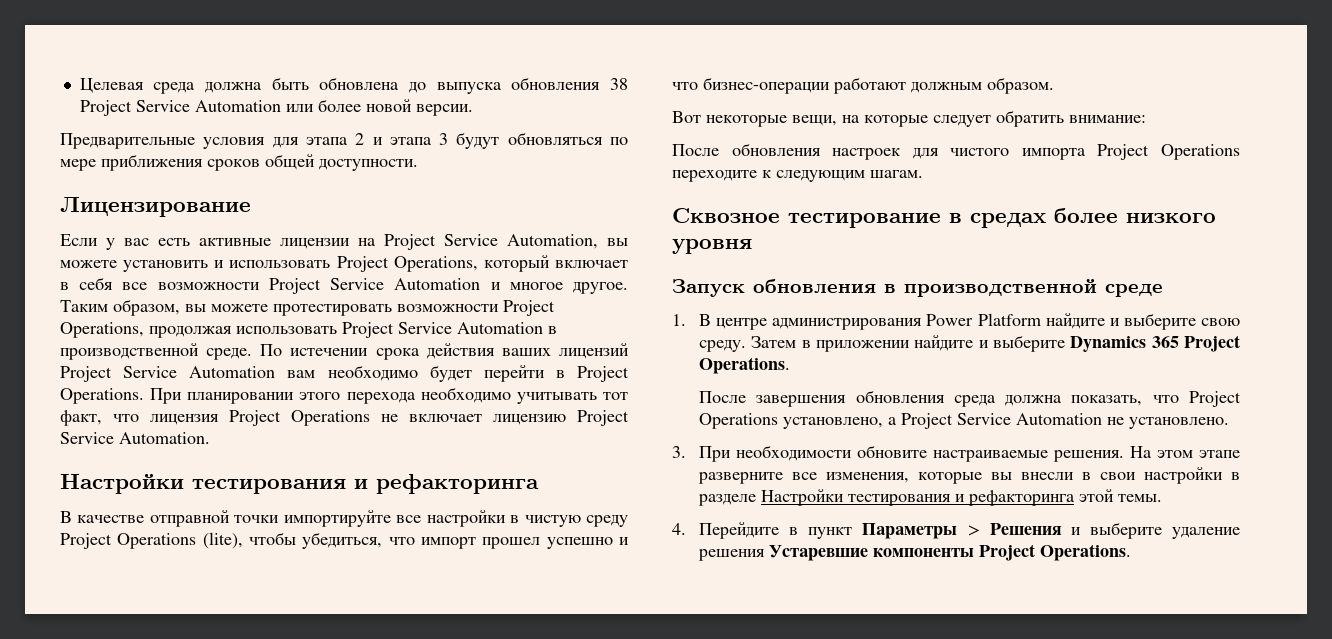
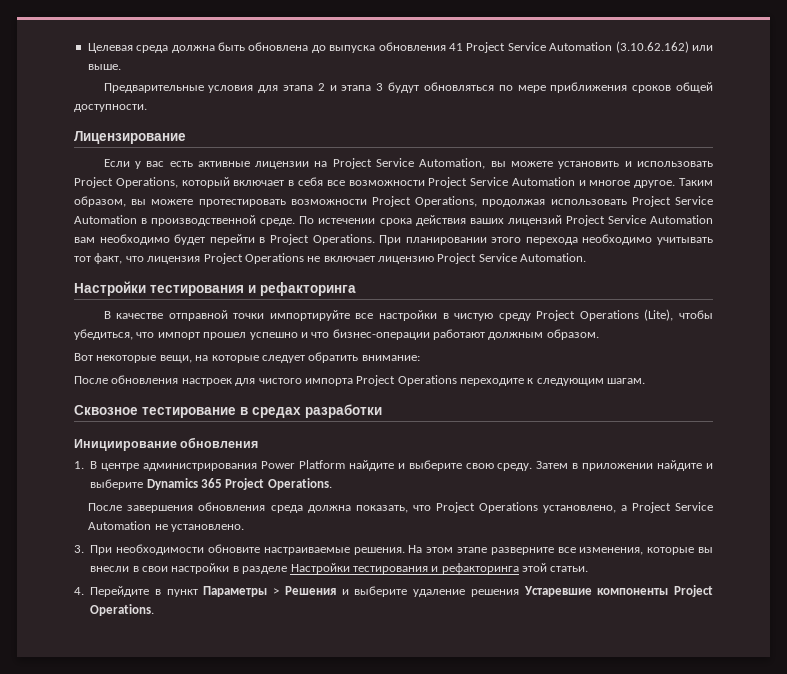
[609,78,628,90] [79,99,473,116] 38 Project Service Automation или более новой версии. -> [448,41,713,53] [87,64,121,70] 41 Project Service Automation (3.10.62.162) или выше.
[202,532,243,549] (lite), -> [644,309,674,321] (Lite),
[1054,208,1216,223] [672,239,752,254] [672,279,1163,297] более низкого уровня // Запуск обновления в производственной среде -> [305,404,382,418] [74,437,259,451] разработки // Инициирование обновления
[1118,494,1163,502] темы. -> [550,566,589,572] статьи.

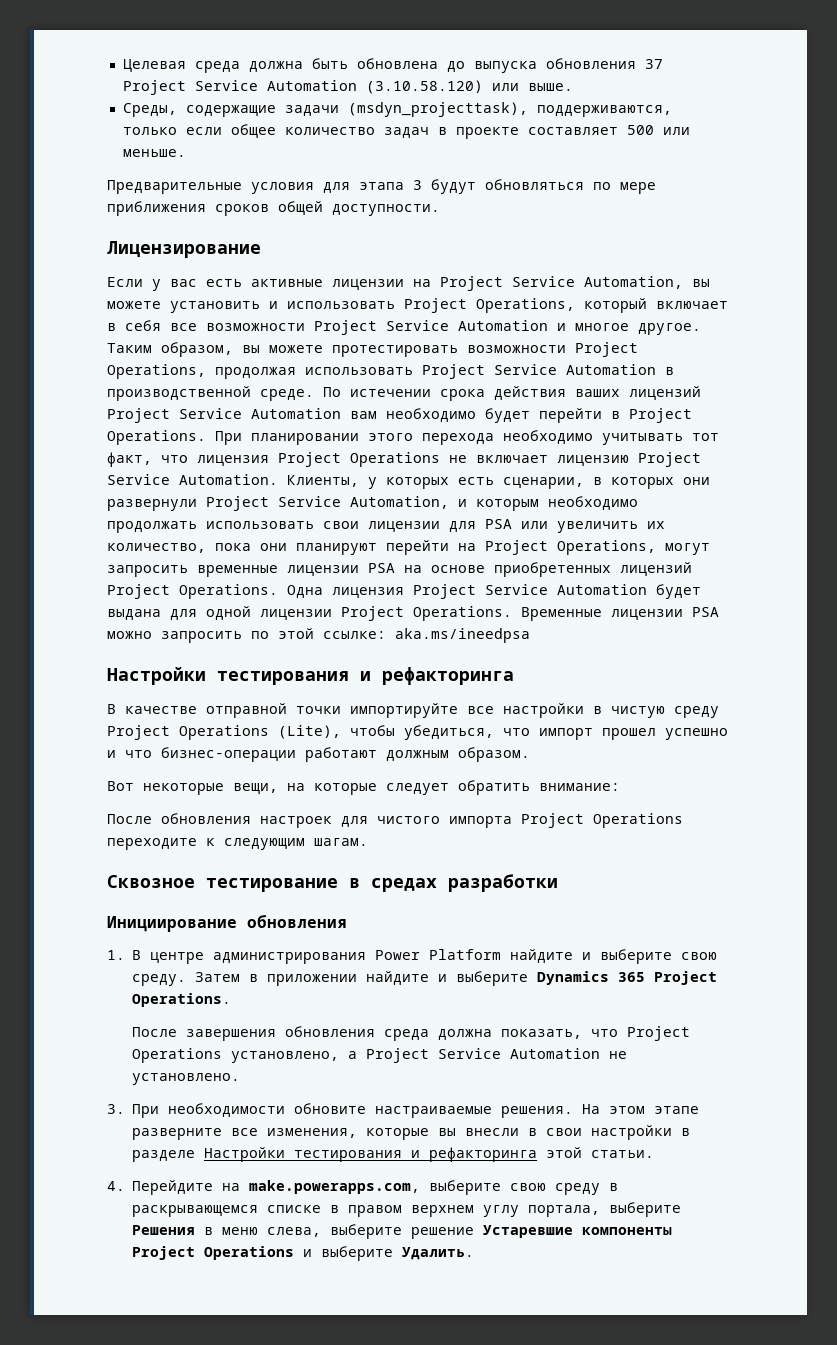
[448,41,689,53] 41 Project Service Automation (3.10.62.162) -> [644,59,663,69] [122,80,483,95] 37 Project Service Automation (3.10.58.120)
(121, 67) none -> [122,102,672,117] [122,124,690,139] [122,149,186,157] // Среды, содержащие задачи (msdyn_projecttask), поддерживаются, только если общее количество задач в проекте составляет 500 или меньше.
[317,83,372,91] 2 и этапа -> (404, 186) none
(587, 257) none -> [287,475,710,489] [107,496,638,511] [107,519,665,533] [107,540,710,555] [107,562,692,577] [107,584,701,599] [107,606,719,621] [107,628,530,643] Клиенты, у которых есть сценарии, в которых они развернули Project Service Automation, и которым необходимо продолжать использовать свои лицензии для PSA или увеличить их количество, пока они планируют перейти на Project Operations, могут запросить временные лицензии PSA на основе приобретенных лицензий Project Operations. Одна лицензия Project Service Automation будет выдана для одной лицензии Project Operations. Временные лицензии PSA можно запросить по этой ссылке: aka.ms/ineedpsa
[154,585,713,597] [90,604,155,616] в пункт Параметры > Решения и выберите удаление решения Устаревшие компоненты Project Operations. -> [222,1180,619,1195] [132,1202,682,1217] [132,1224,673,1239] [132,1246,475,1261] на make.powerapps.com, выберите свою среду в раскрывающемся списке в правом верхнем углу портала, выберите Решения в меню слева, выберите решение Устаревшие компоненты Project Operations и выберите Удалить.

